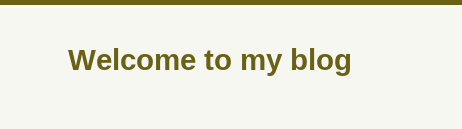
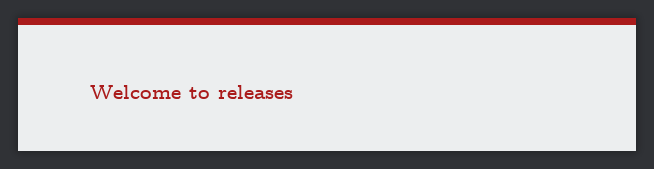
[240,48,352,76] my blog -> [218,85,293,99] releases

